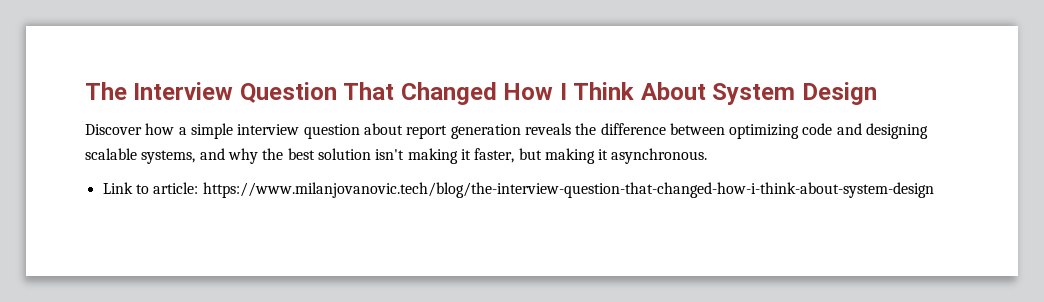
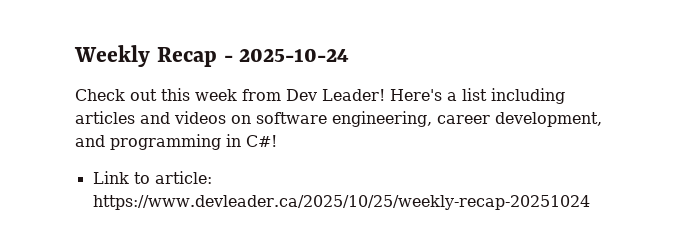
[85,82,877,105] [85,123,929,139] [85,148,708,164] The Interview Question That Changed How I Think About System Design // Discover how a simple interview question about report generation reveals the difference between optimizing code and designing scalable systems, and why the best solution isn't making it faster, but making it asynchronous. -> [74,45,350,67] [75,88,565,104] [75,111,602,127] [75,134,277,150] Weekly Recap - 2025-10-24 // Check out this week from Dev Leader! Here's a list including articles and videos on software engineering, career development, and programming in C#!
[202,182,934,198] https://www.milanjovanovic.tech/blog/the-interview-question-that-changed-how-i-think-about-system-design -> [92,195,590,210] https://www.devleader.ca/2025/10/25/weekly-recap-20251024

